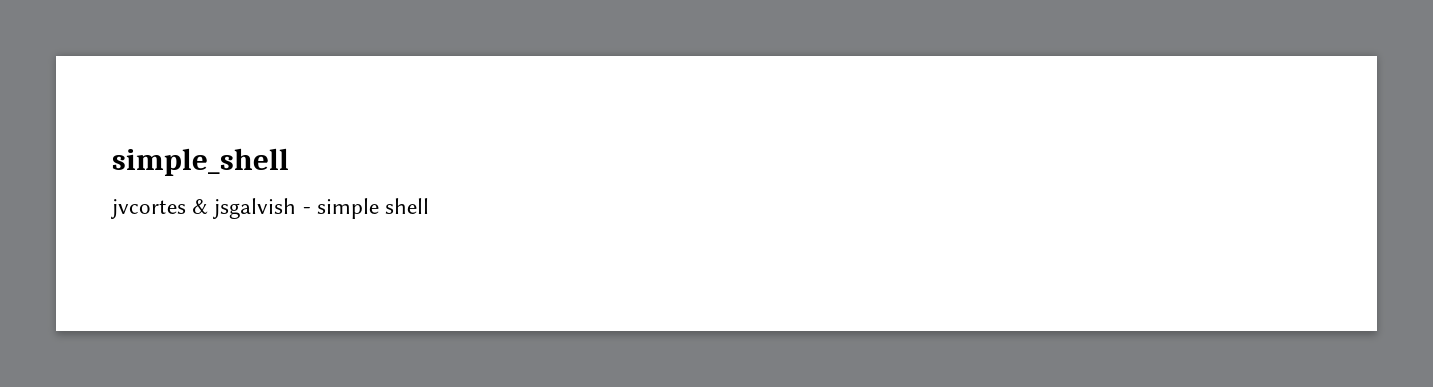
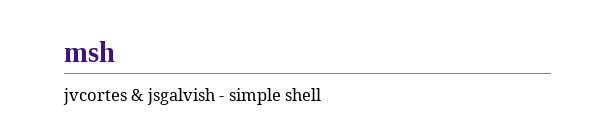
[112,148,289,176] simple_shell -> [64,41,115,62] msh

